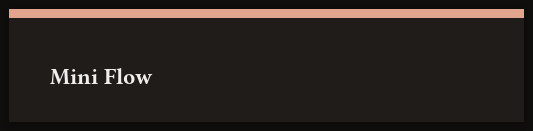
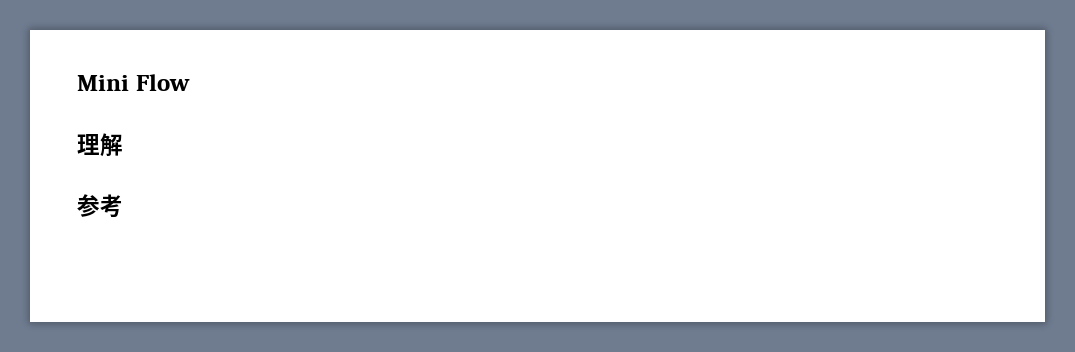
(154, 76) none -> [77,133,123,157] [77,194,123,218] // 理解 // 参考

